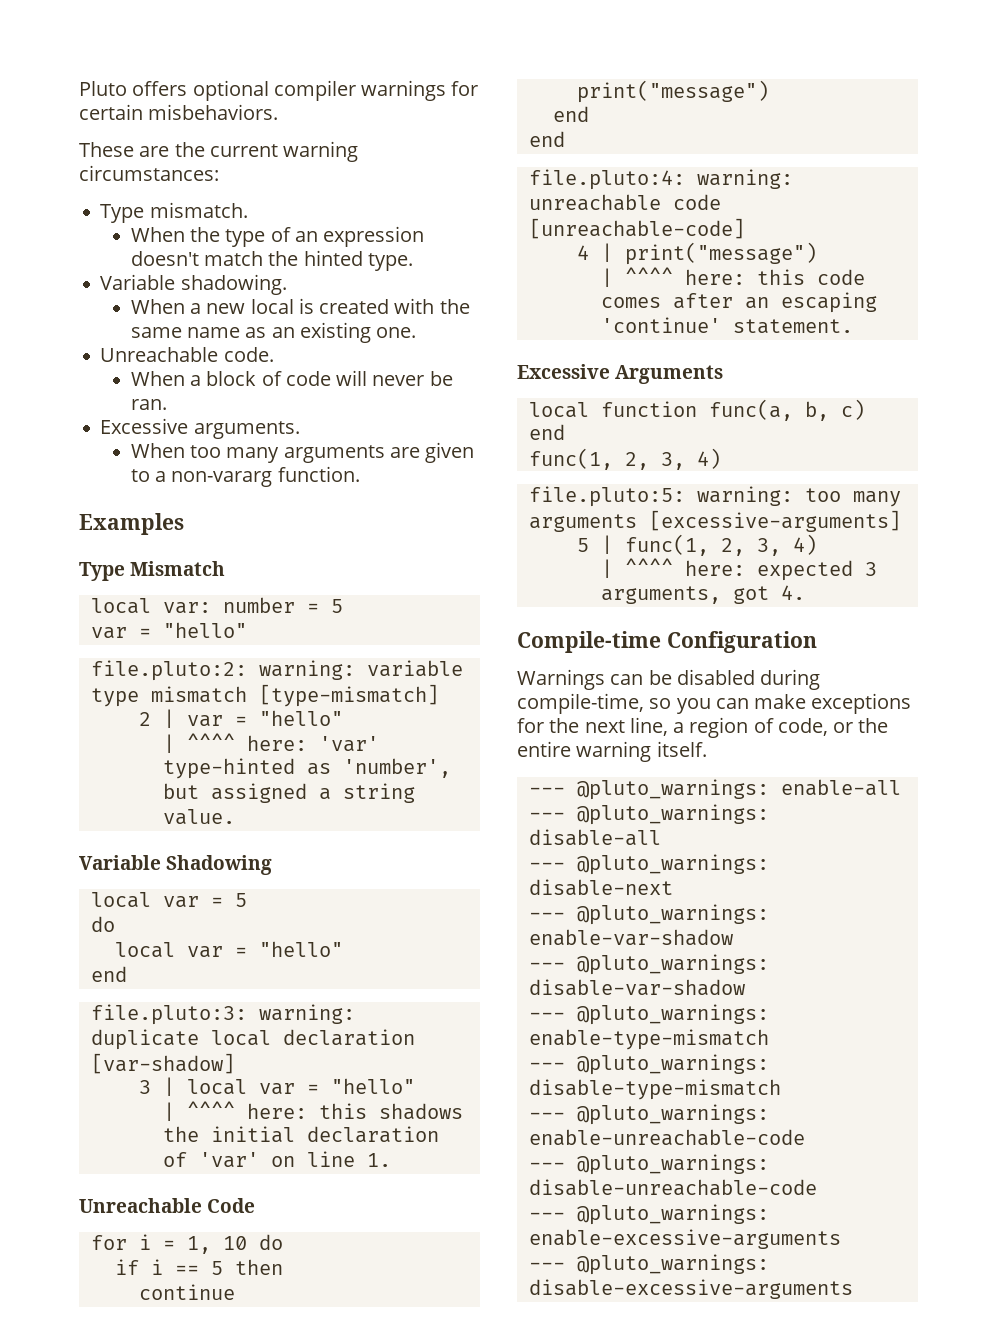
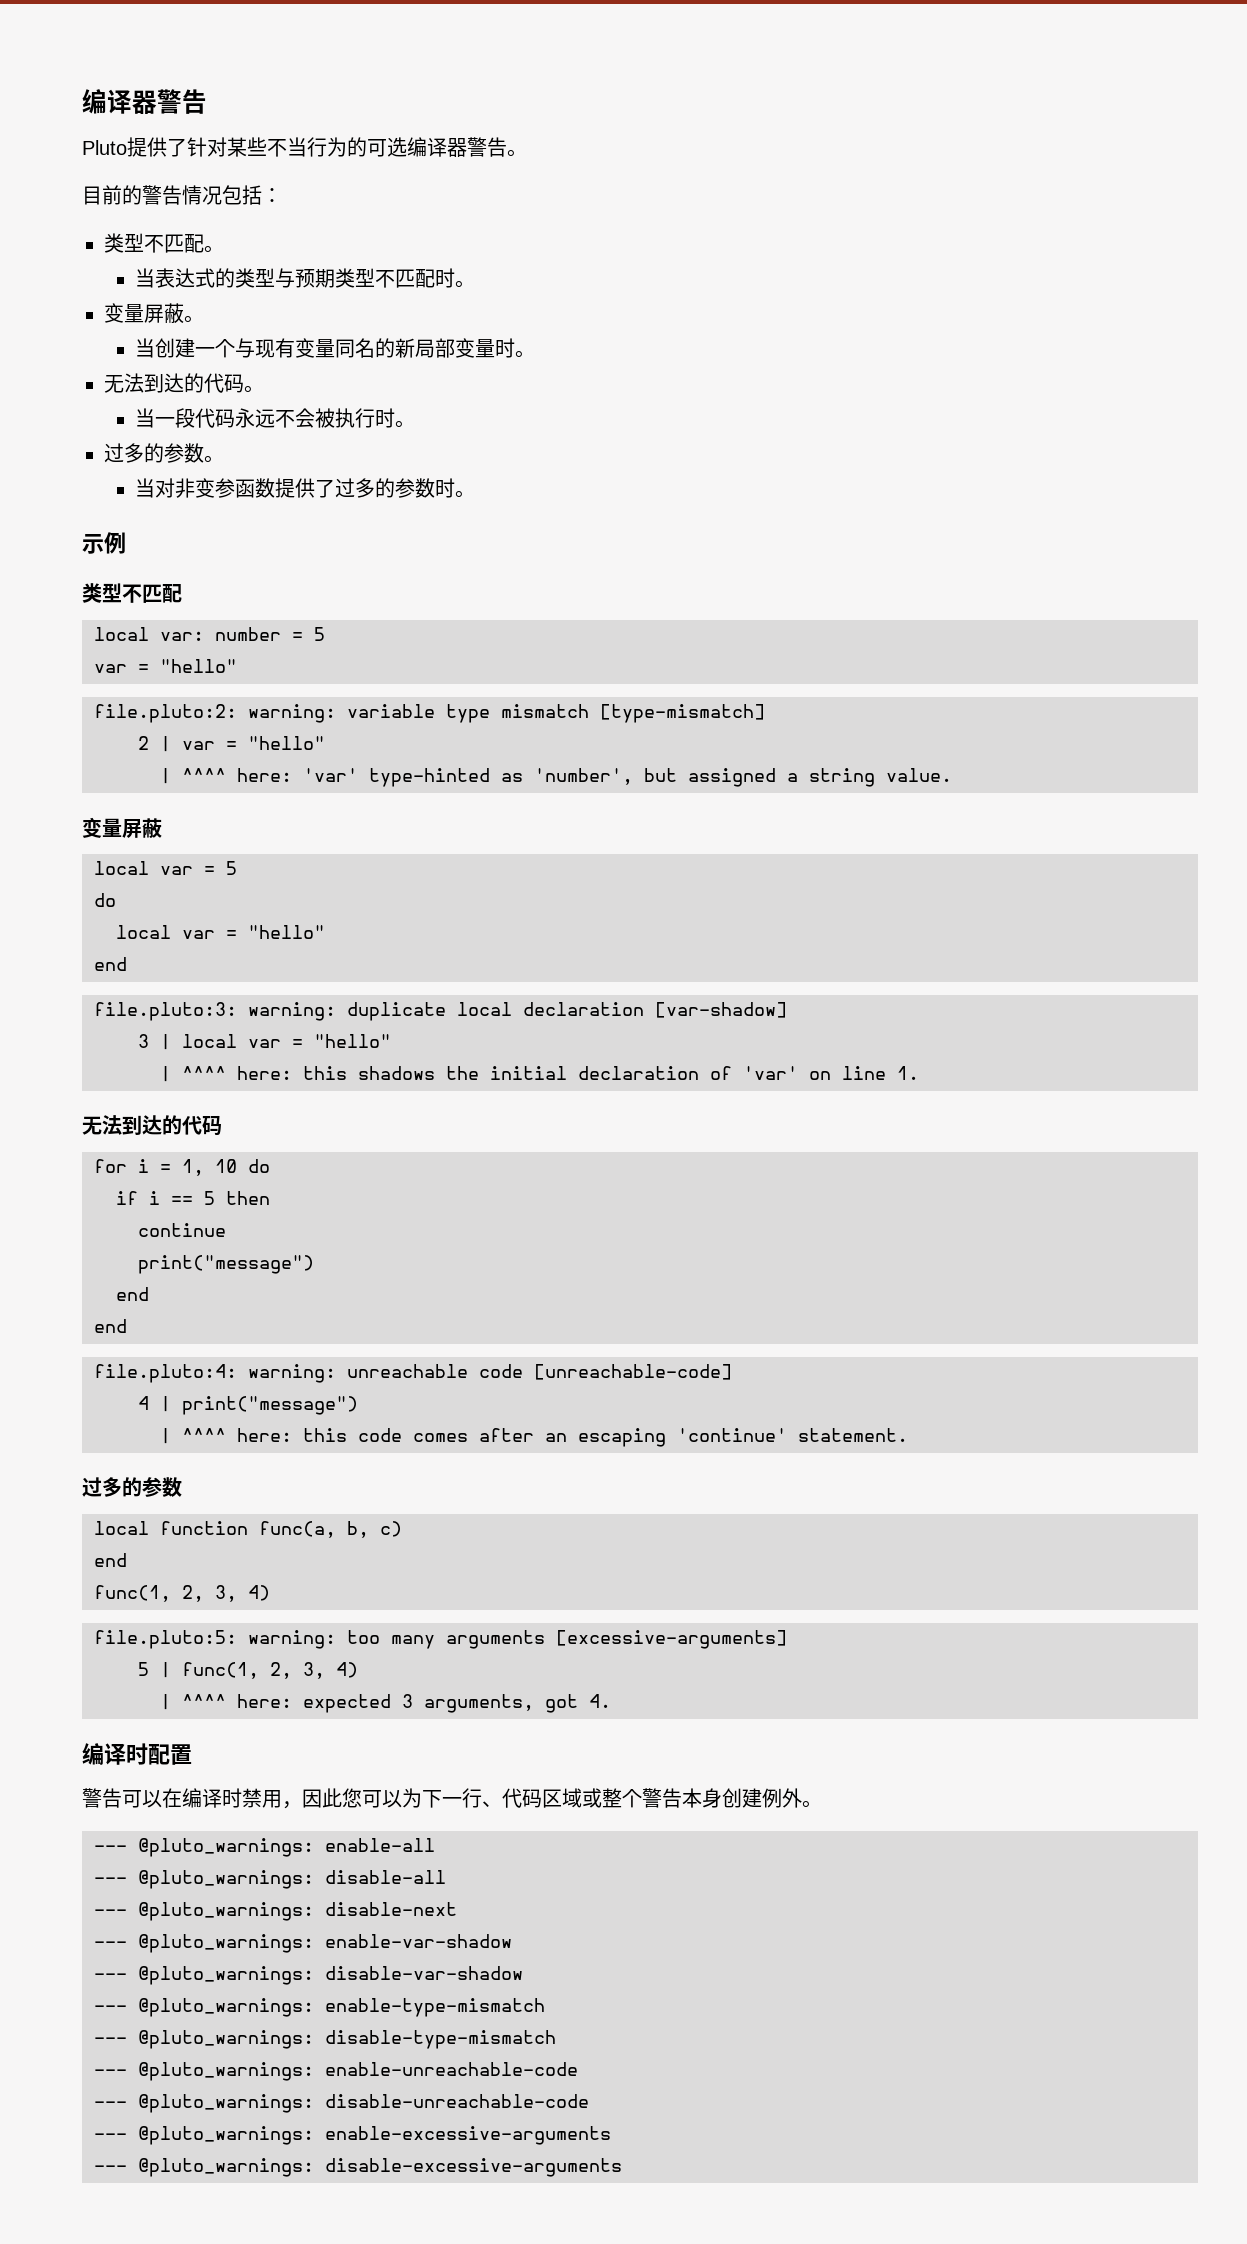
[79,80,479,101] [79,104,279,120] [79,141,359,162] [79,165,219,181] [100,202,248,223] [130,226,425,247] [130,250,413,271] [100,274,287,295] [130,298,470,314] [130,322,417,343] [100,347,274,362] [130,370,453,386] [130,399,167,410] [100,418,300,439] [130,442,475,463] [130,466,360,487] [79,513,184,535] [79,561,226,581] Pluto offers optional compiler warnings for certain misbehaviors. // These are the current warning circumstances: // Type mismatch. // When the type of an expression doesn't match the hinted type. // Variable shadowing. // When a new local is created with the same name as an existing one. // Unreachable code. // When a block of code will never be ran. // Excessive arguments. // When too many arguments are given to a non-vararg function. // Examples // Type Mismatch -> [82,89,207,114] [82,137,527,157] [82,185,282,205] [104,233,224,253] [135,268,476,288] [104,303,204,324] [135,338,536,358] [104,373,264,393] [135,408,416,428] [104,443,224,463] [135,478,476,498] [82,532,126,554] [82,583,182,603] 编译器警告 // Pluto提供了针对某些不当行为的可选编译器警告。 // 目前的警告情况包括： // 类型不匹配。 // 当表达式的类型与预期类型不匹配时。 // 变量屏蔽。 // 当创建一个与现有变量同名的新局部变量时。 // 无法到达的代码。 // 当一段代码永远不会被执行时。 // 过多的参数。 // 当对非变参函数提供了过多的参数时。 // 示例 // 类型不匹配
[79,855,273,875] Variable Shadowing -> [82,817,162,838] 变量屏蔽
[79,1198,256,1213] Unreachable Code -> [82,1115,222,1136] 无法到达的代码
[517,364,724,384] Excessive Arguments -> [82,1477,182,1497] 过多的参数
[517,631,817,653] [517,669,821,690] [517,693,912,714] [517,717,889,738] [517,741,707,762] Compile-time Configuration // Warnings can be disabled during compile-time, so you can make exceptions for the next line, a region of code, or the entire warning itself. -> [82,1743,192,1765] [82,1788,822,1809] 编译时配置 // 警告可以在编译时禁用，因此您可以为下一行、代码区域或整个警告本身创建例外。

